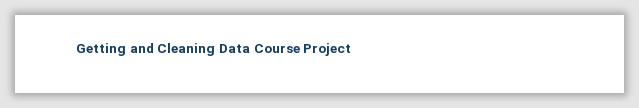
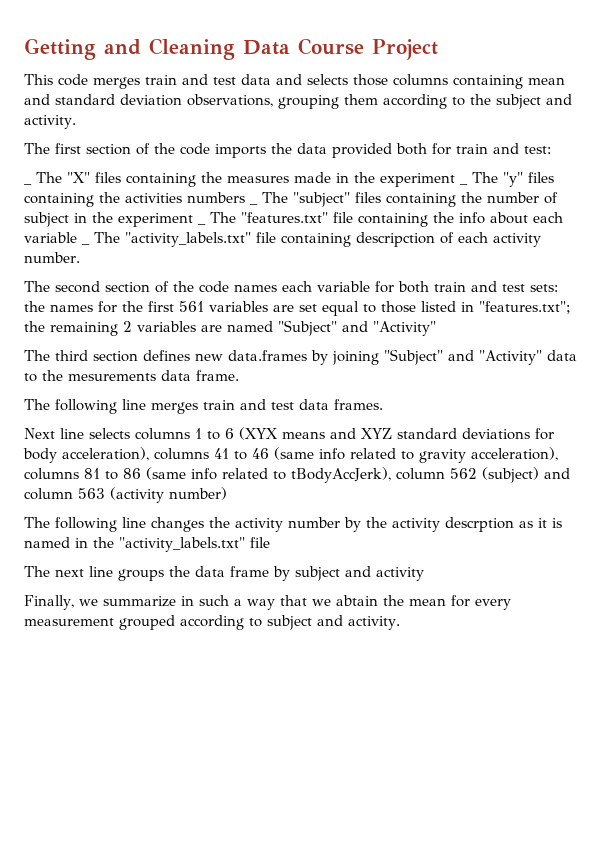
(352, 49) none -> [24,74,565,89] [24,94,572,109] [24,115,76,129] [24,143,551,158] [24,183,32,185] [36,172,468,187] [472,172,554,187] [24,192,245,207] [250,203,258,205] [262,192,558,207] [24,212,206,227] [210,212,563,227] [24,232,77,243] [82,243,90,245] [94,232,541,247] [24,252,80,263] [24,281,558,293] [24,301,571,316] [24,320,436,336] [24,349,577,365] [24,370,239,382] [24,399,383,414] [24,427,554,440] [23,447,558,463] [24,467,570,483] [24,487,227,503] [24,517,562,532] [24,537,270,552] [24,566,424,581] [24,595,511,610] [24,615,400,630] // This code merges train and test data and selects those columns containing mean and standard deviation observations, grouping them according to the subject and activity. // The first section of the code imports the data provided both for train and test: // _ The "X" files containing the measures made in the experiment _ The "y" files containing the activities numbers _ The "subject" files containing the number of subject in the experiment _ The "features.txt" file containing the info about each variable _ The "activity_labels.txt" file containing descripction of each activity number. // The second section of the code names each variable for both train and test sets: the names for the first 561 variables are set equal to those listed in "features.txt"; the remaining 2 variables are named "Subject" and "Activity" // The third section defines new data.frames by joining "Subject" and "Activity" data to the mesurements data frame. // The following line merges train and test data frames. // Next line selects columns 1 to 6 (XYX means and XYZ standard deviations for body acceleration), columns 41 to 46 (same info related to gravity acceleration), columns 81 to 86 (same info related to tBodyAccJerk), column 562 (subject) and column 563 (activity number) // The following line changes the activity number by the activity descrption as it is named in the "activity_labels.txt" file // The next line groups the data frame by subject and activity // Finally, we summarize in such a way that we abtain the mean for every measurement grouped according to subject and activity.

